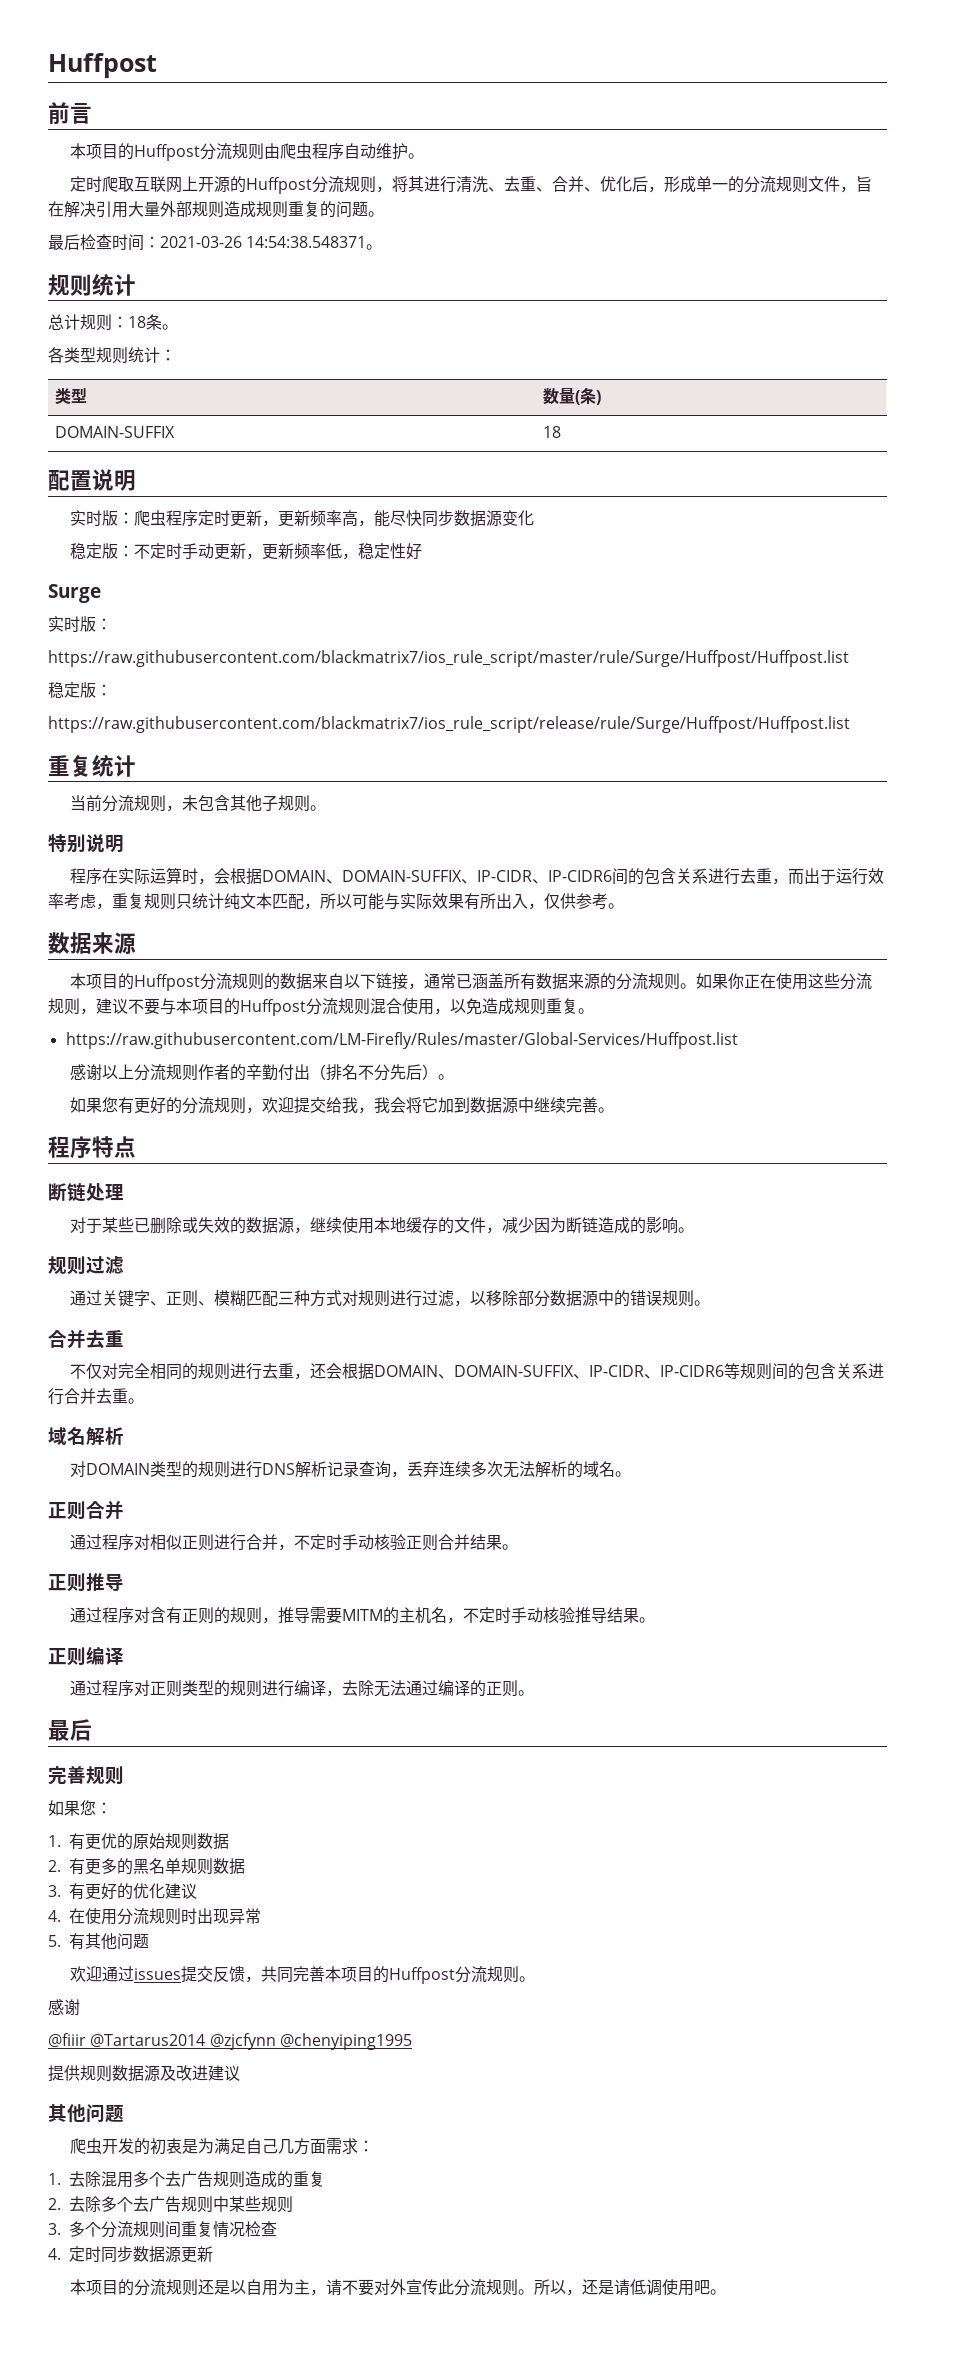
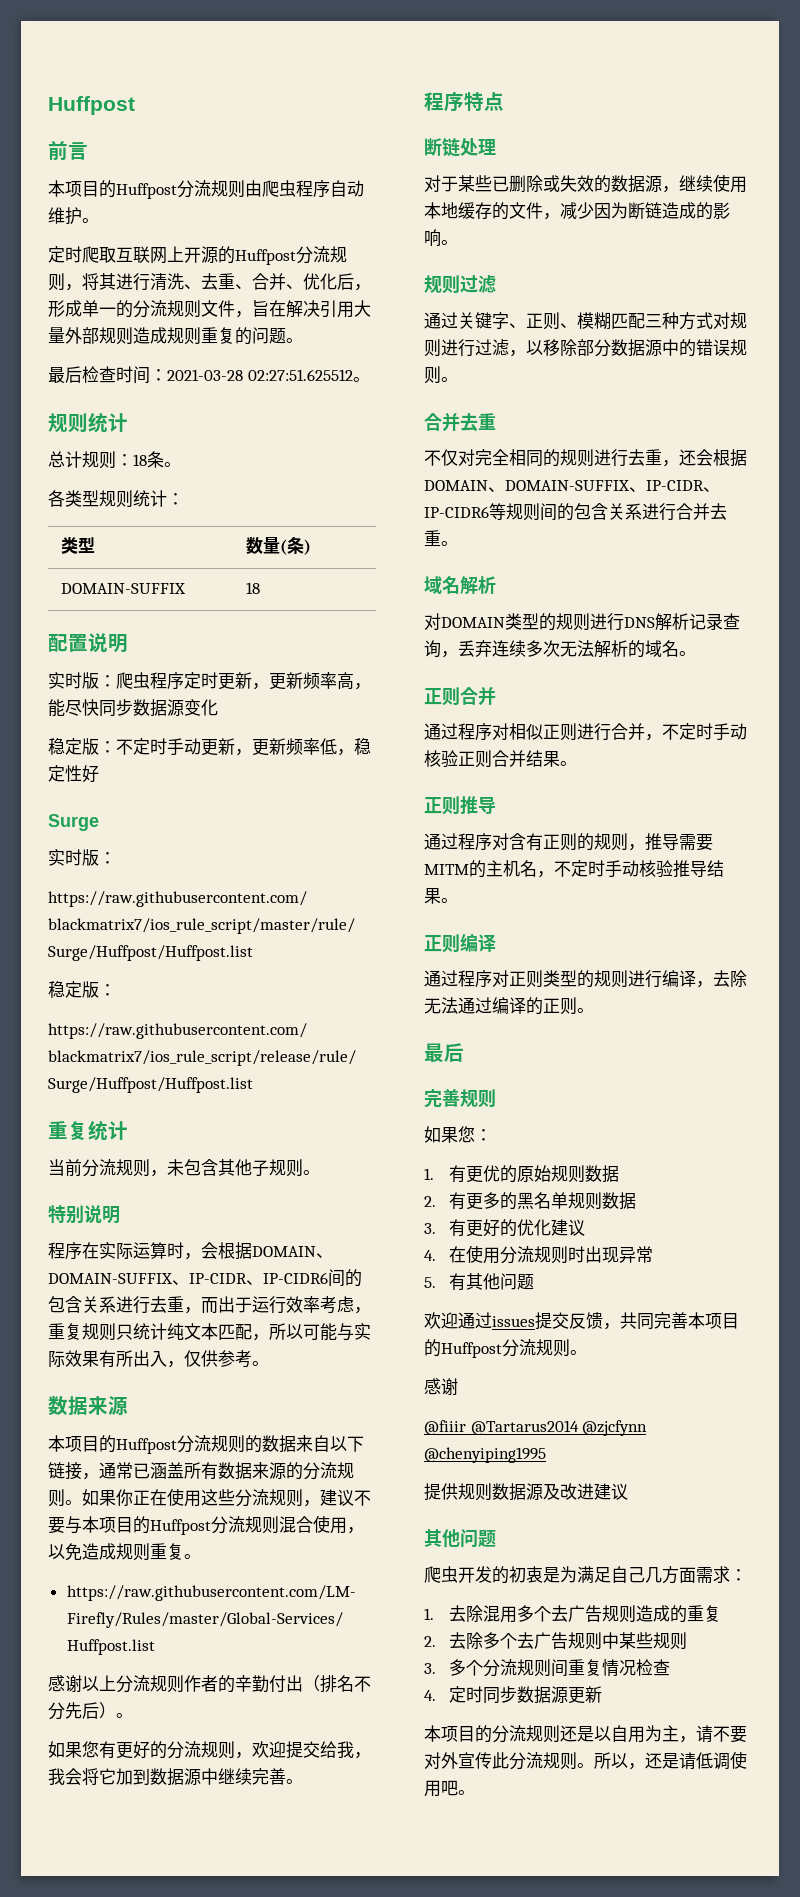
[160,236,367,248] 2021-03-26 14:54:38.548371 -> [167,369,353,381] 2021-03-28 02:27:51.625512

